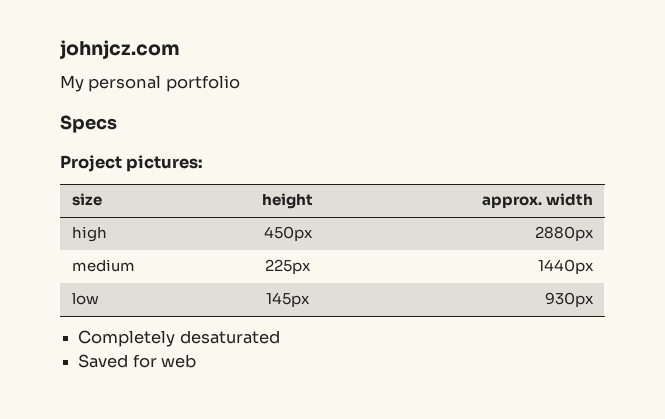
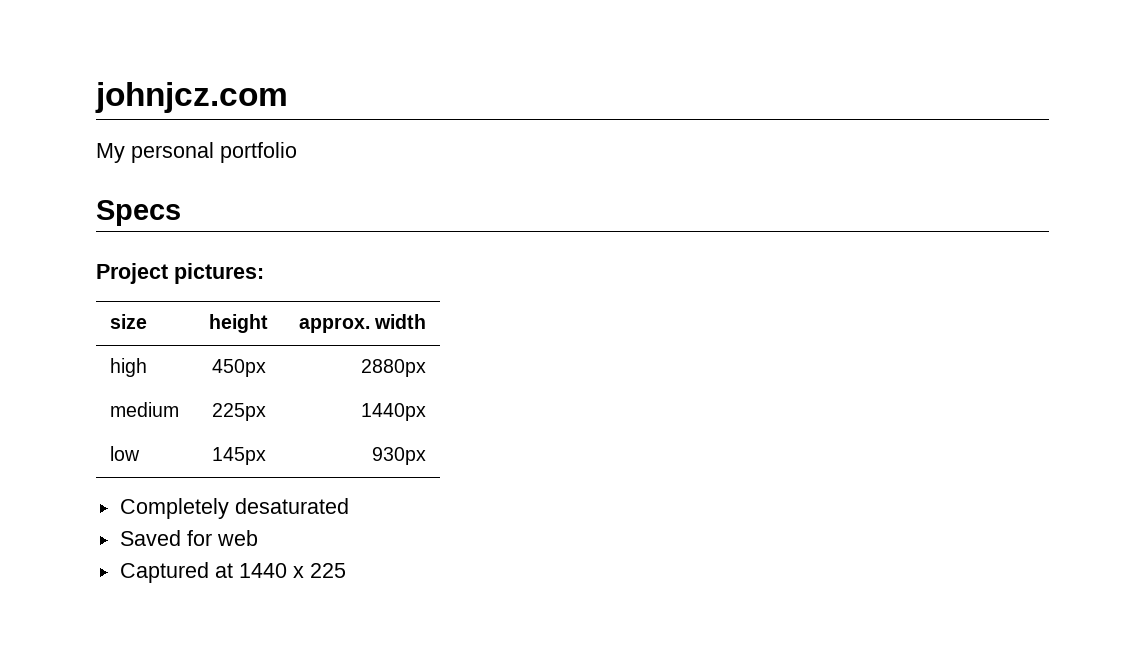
(197, 361) none -> [119,562,346,583] // Captured at 1440 x 225

